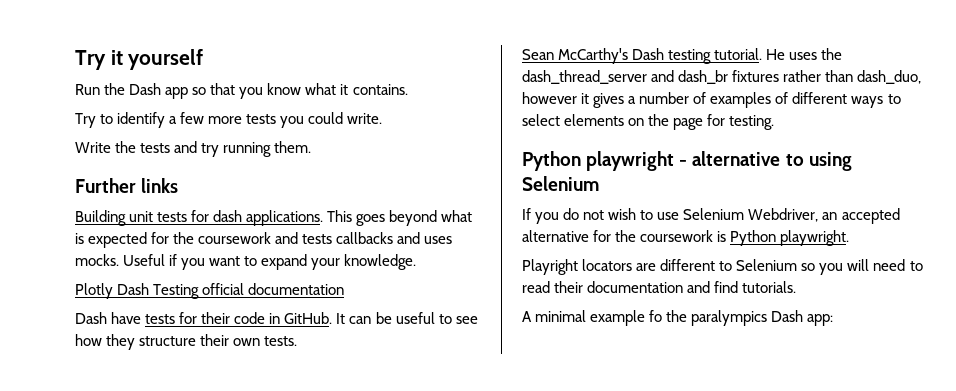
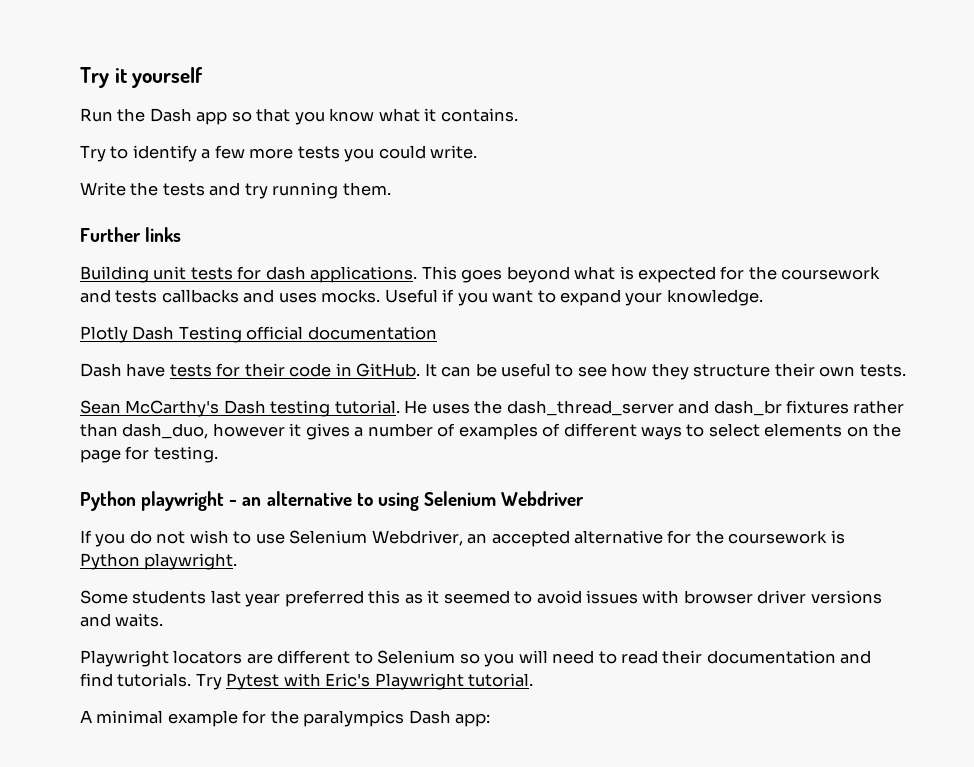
(688, 163) none -> [242,497,262,506] an
(599, 183) none -> [501,491,585,506] Webdriver
[522,259,578,275] Playright -> [80,590,882,607] [80,613,164,627] [80,650,169,667] Some students last year preferred this as it seemed to avoid issues with browser driver versions and waits. // Playwright
(797, 287) none -> [195,673,534,690] Try Pytest with Eric's Playwright tutorial.
[649,310,663,322] fo -> [242,710,267,724] for

